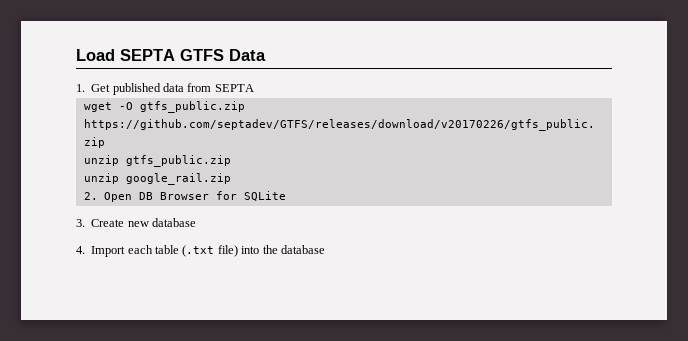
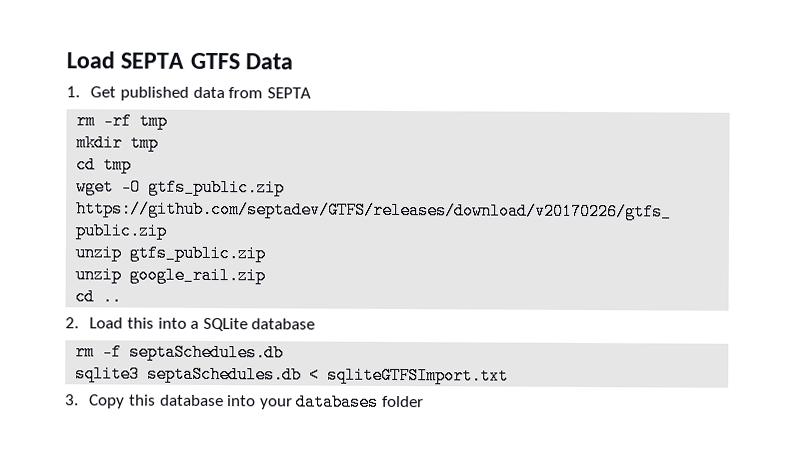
(254, 88) none -> [76,112,169,130] [76,134,160,152] [76,156,133,174] // rm -rf tmp // mkdir tmp // cd tmp
[83,191,286,202] [76,218,196,227] [76,245,325,257] 2. Open DB Browser for SQLite // 3. Create new database // 4. Import each table (.txt file) into the database -> [75,288,123,306] [65,317,316,332] [75,343,285,362] [75,365,510,385] [65,393,424,411] cd .. // 2. Load this into a SQLite database // rm -f septaSchedules.db // sqlite3 septaSchedules.db < sqliteGTFSImport.txt // 3. Copy this database into your databases folder

